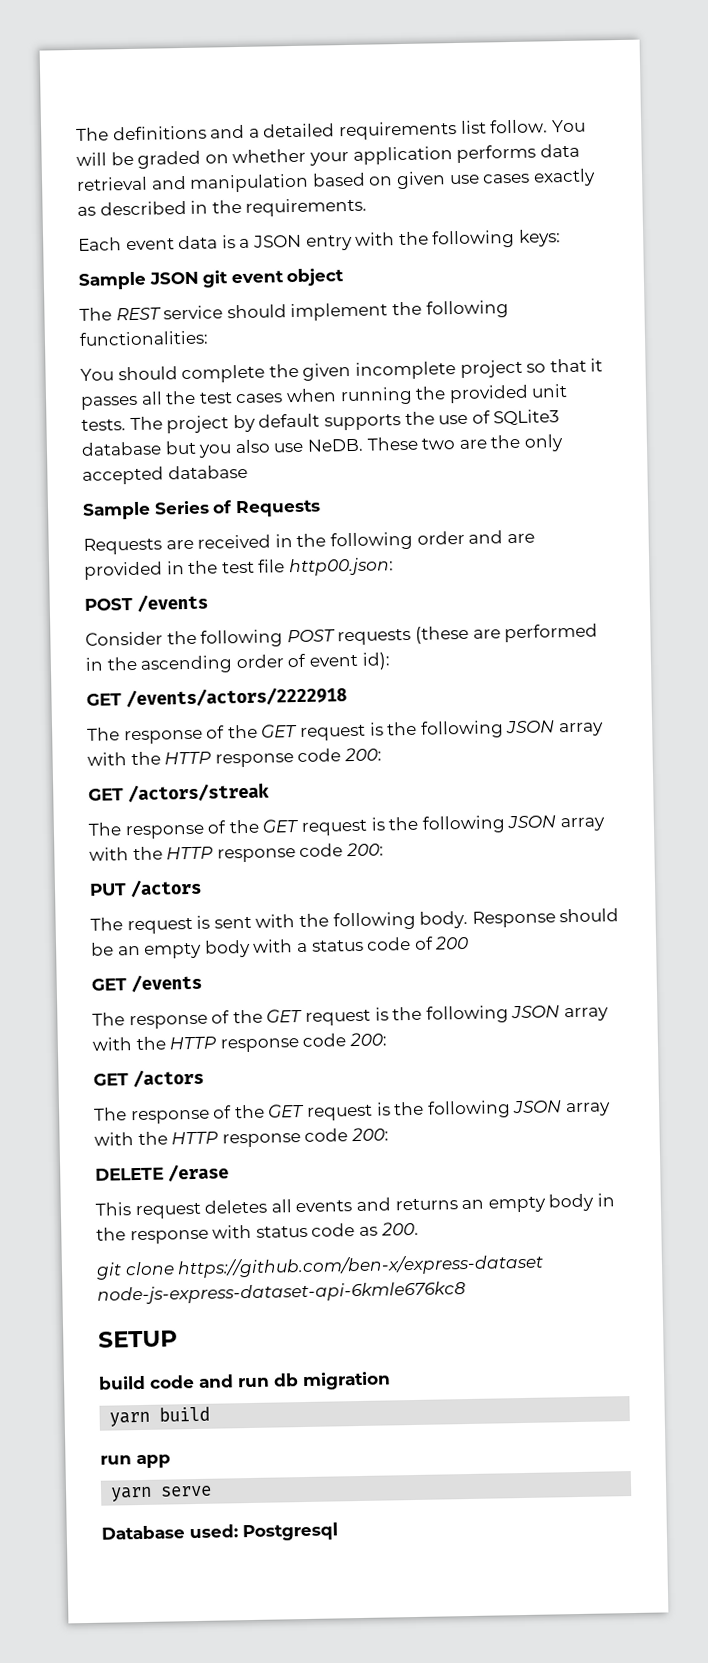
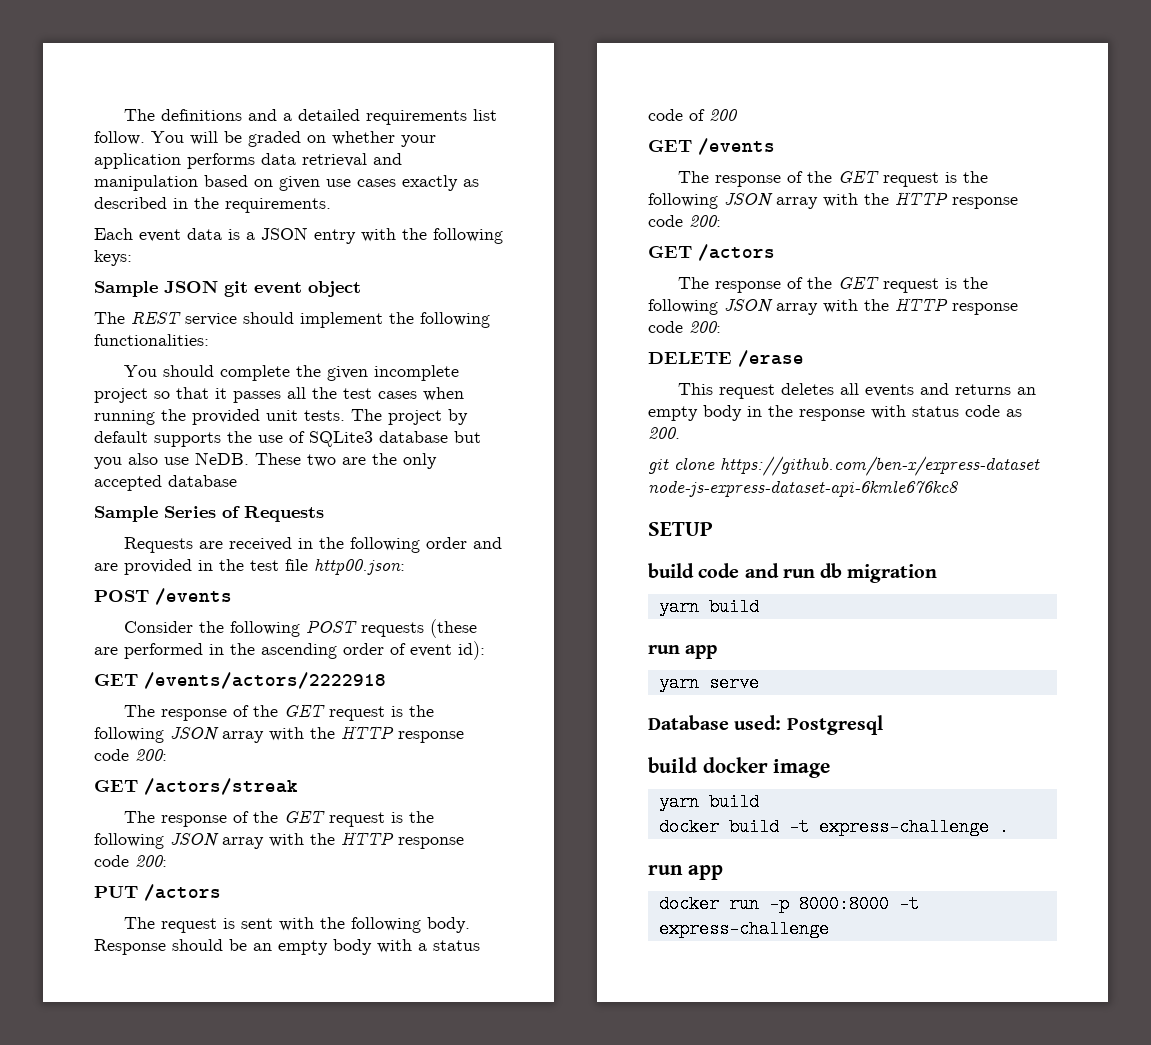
(338, 1532) none -> [648,757,831,778] [658,793,759,811] [658,818,1009,836] [648,865,723,880] [658,895,919,913] [658,920,829,938] // build docker image // yarn build // docker build -t express-challenge . // run app // docker run -p 8000:8000 -t express-challenge

